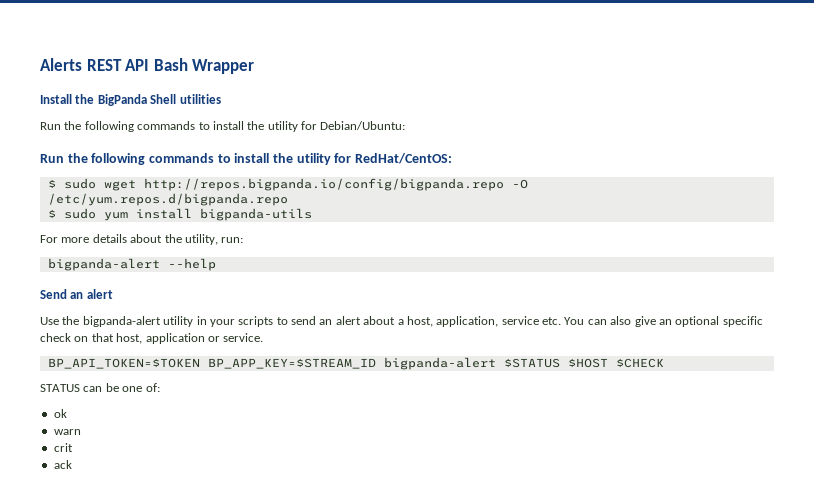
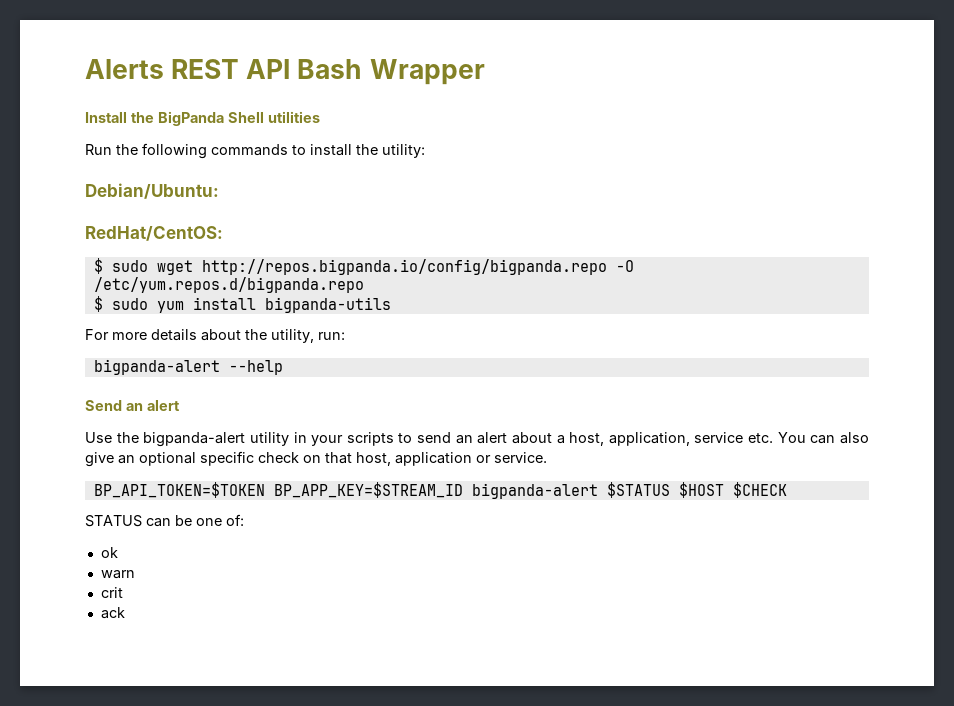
[267,121,317,132] utility for -> [382,144,425,158] utility: //
[40,153,352,165] Run the following commands to install the utility for -> (219, 191) none

